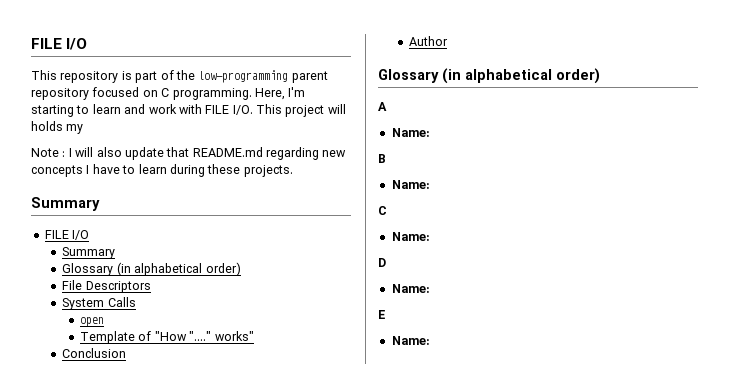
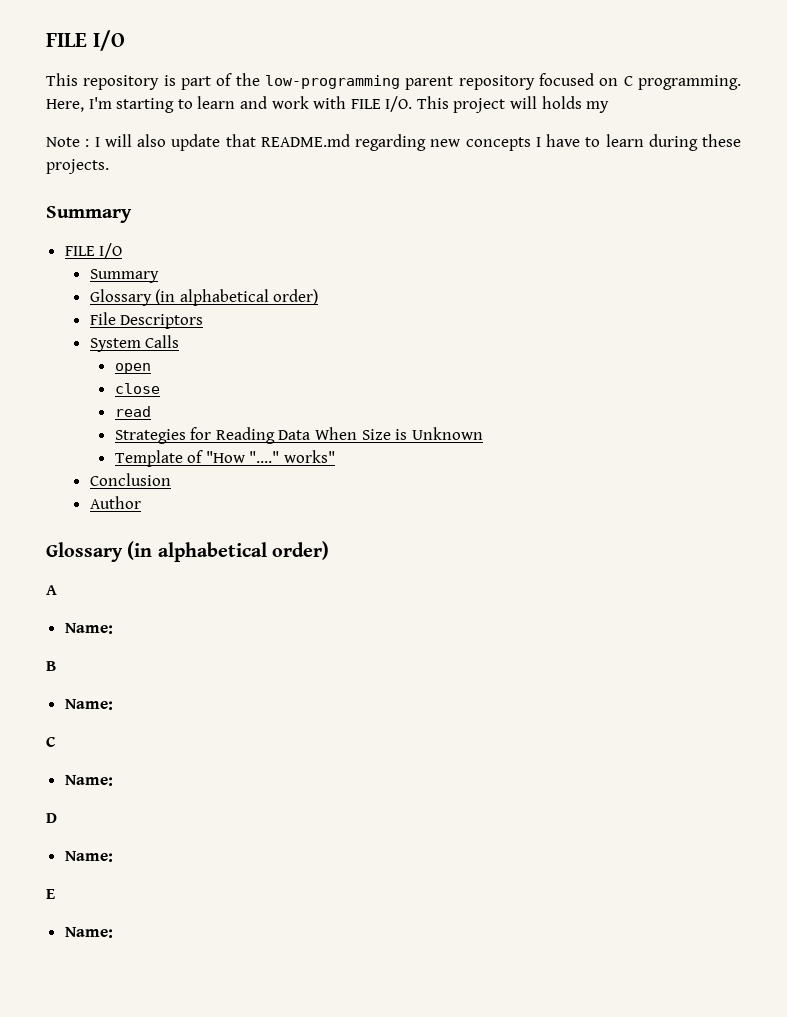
(105, 322) none -> [114,383,160,394] [114,406,151,417] [114,427,483,444] // close // read // Strategies for Reading Data When Size is Unknown

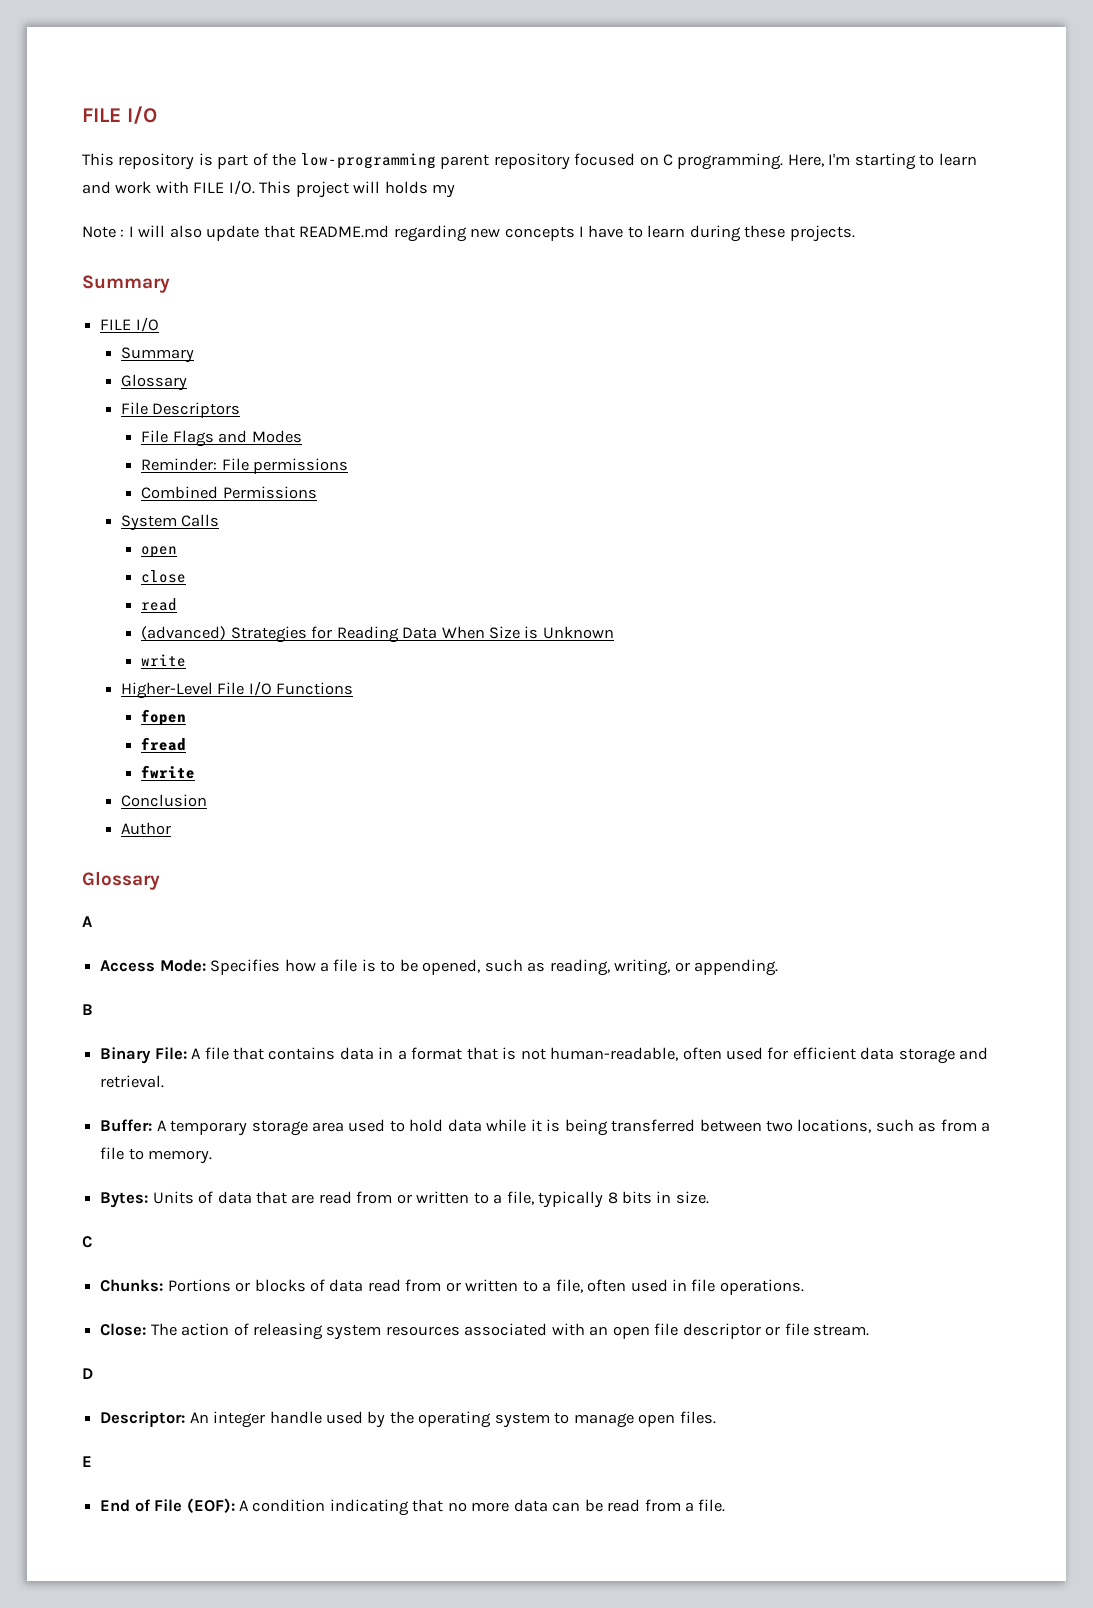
[155,289,319,306] (in alphabetical order) -> (187, 382) none
(204, 321) none -> [141,430,302,447] [141,458,349,474] [141,486,317,499] // File Flags and Modes // Reminder: File permissions // Combined Permissions
(151, 411) none -> [141,626,227,640] (advanced)
[114,450,335,467] [89,473,171,486] [89,496,141,509] [46,541,330,562] [46,585,57,595] [64,623,113,634] [46,661,57,671] [64,699,113,710] [46,736,56,747] [64,775,113,786] [46,813,57,823] [64,851,113,862] [46,889,55,899] [64,927,113,938] Template of "How "...." works" // Conclusion // Author // Glossary (in alphabetical order) // A // Name: // B // Name: // C // Name: // D // Name: // E // Name: -> [141,654,187,667] [120,681,354,699] [141,709,187,726] [141,737,187,751] [141,765,196,779] [120,794,207,807] [120,822,171,835] [82,871,160,890] [82,916,92,927] [100,959,778,976] [82,1004,93,1015] [100,1047,989,1064] [100,1075,165,1088] [100,1119,991,1136] [100,1147,213,1164] [100,1191,709,1208] [82,1236,92,1248] [100,1279,804,1295] [100,1323,869,1340] [82,1368,93,1379] [100,1411,716,1428] [82,1456,92,1467] [100,1498,726,1516] write // Higher-Level File I/O Functions // fopen // fread // fwrite // Conclusion // Author // Glossary // A // Access Mode: Specifies how a file is to be opened, such as reading, writing, or appending. // B // Binary File: A file that contains data in a format that is not human-readable, often used for efficient data storage and retrieval. // Buffer: A temporary storage area used to hold data while it is being transferred between two locations, such as from a file to memory. // Bytes: Units of data that are read from or written to a file, typically 8 bits in size. // C // Chunks: Portions or blocks of data read from or written to a file, often used in file operations. // Close: The action of releasing system resources associated with an open file descriptor or file stream. // D // Descriptor: An integer handle used by the operating system to manage open files. // E // End of File (EOF): A condition indicating that no more data can be read from a file.

